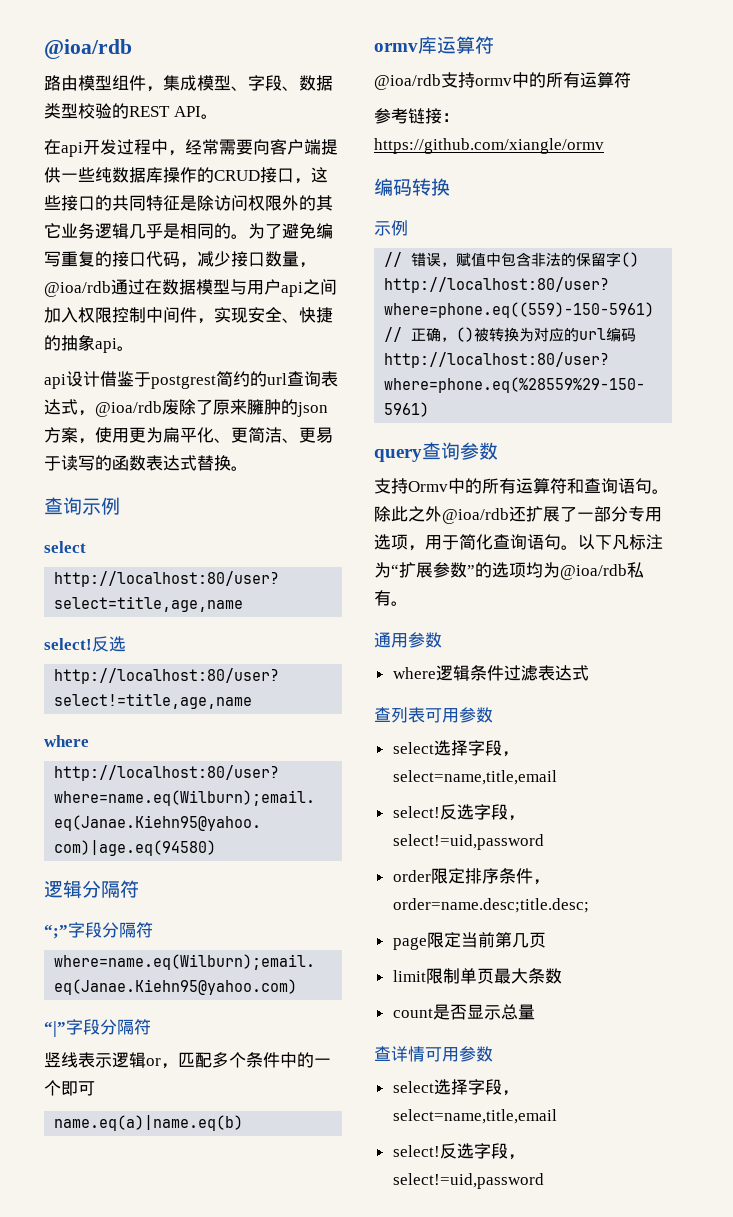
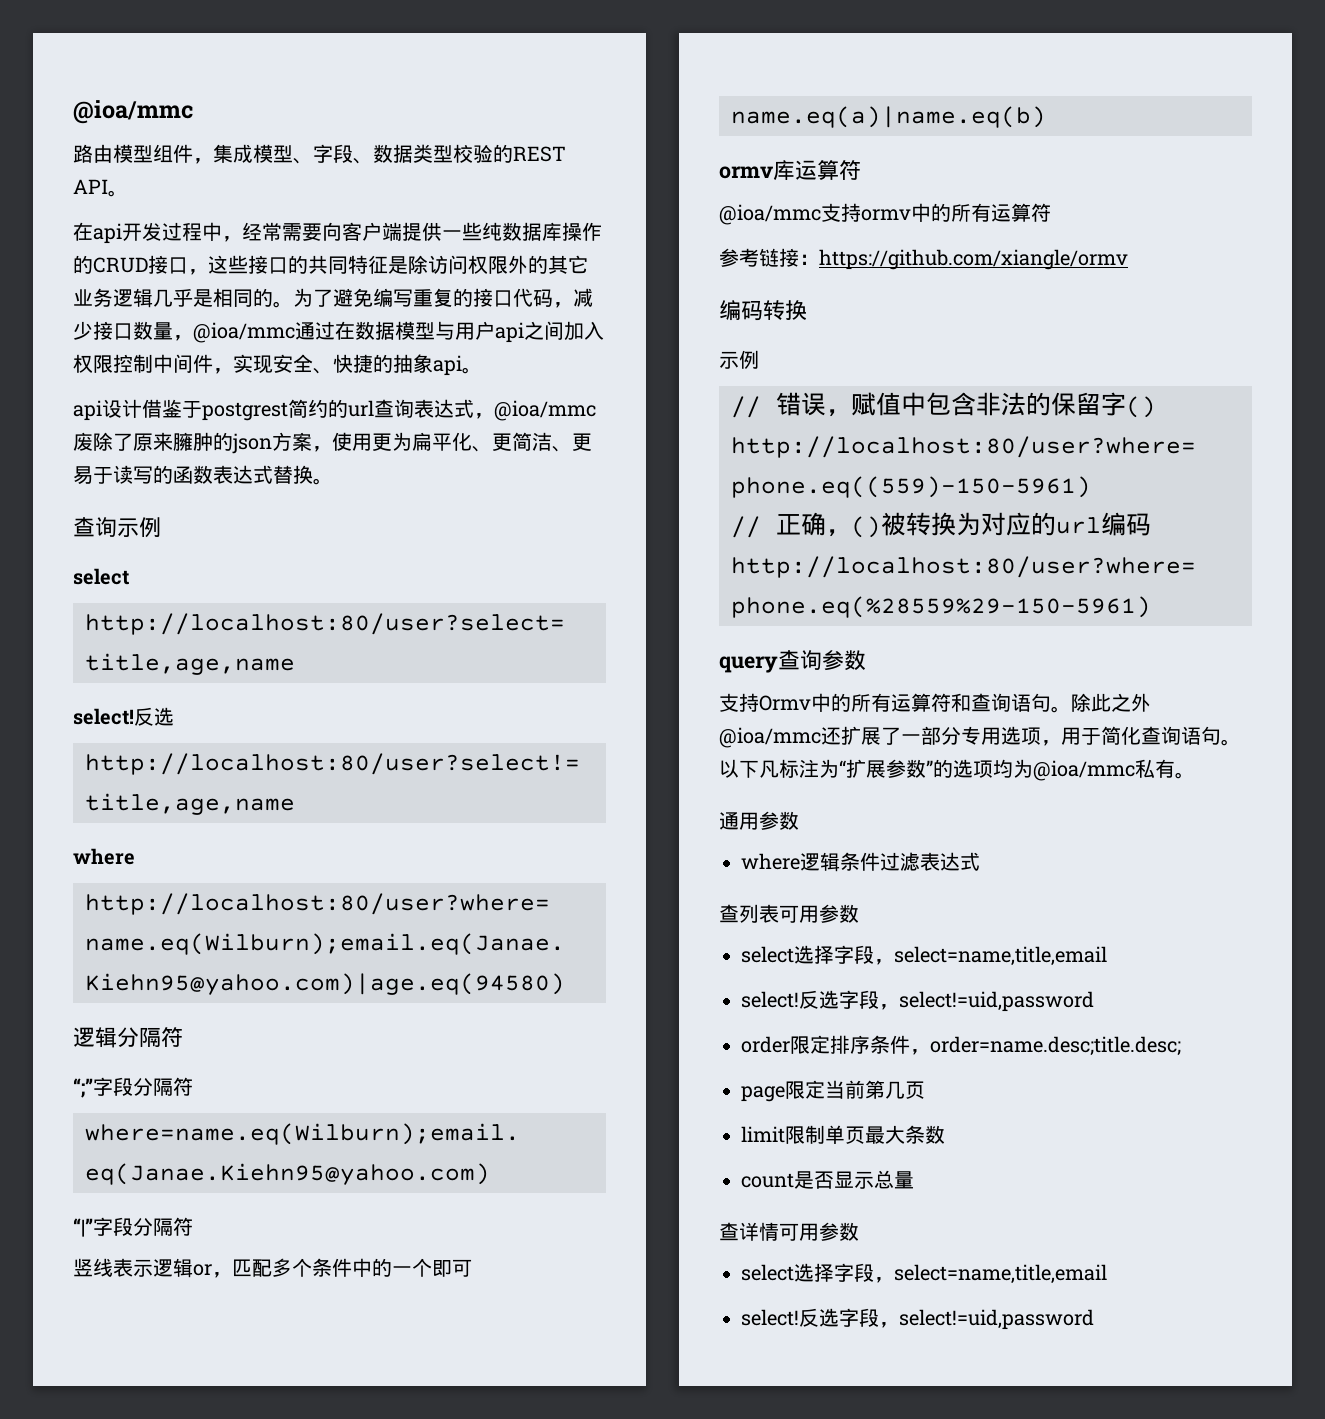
[44,39,132,59] @ioa/rdb -> [73,100,193,124] @ioa/mmc
[44,281,111,297] @ioa/rdb -> [193,322,295,343] @ioa/mmc
[95,401,162,417] @ioa/rdb -> [494,400,596,421] @ioa/mmc
[374,74,441,90] @ioa/rdb -> [719,204,821,225] @ioa/mmc
[442,508,509,524] @ioa/rdb -> [719,727,821,748] @ioa/mmc
[560,564,627,580] @ioa/rdb -> [1033,760,1135,781] @ioa/mmc

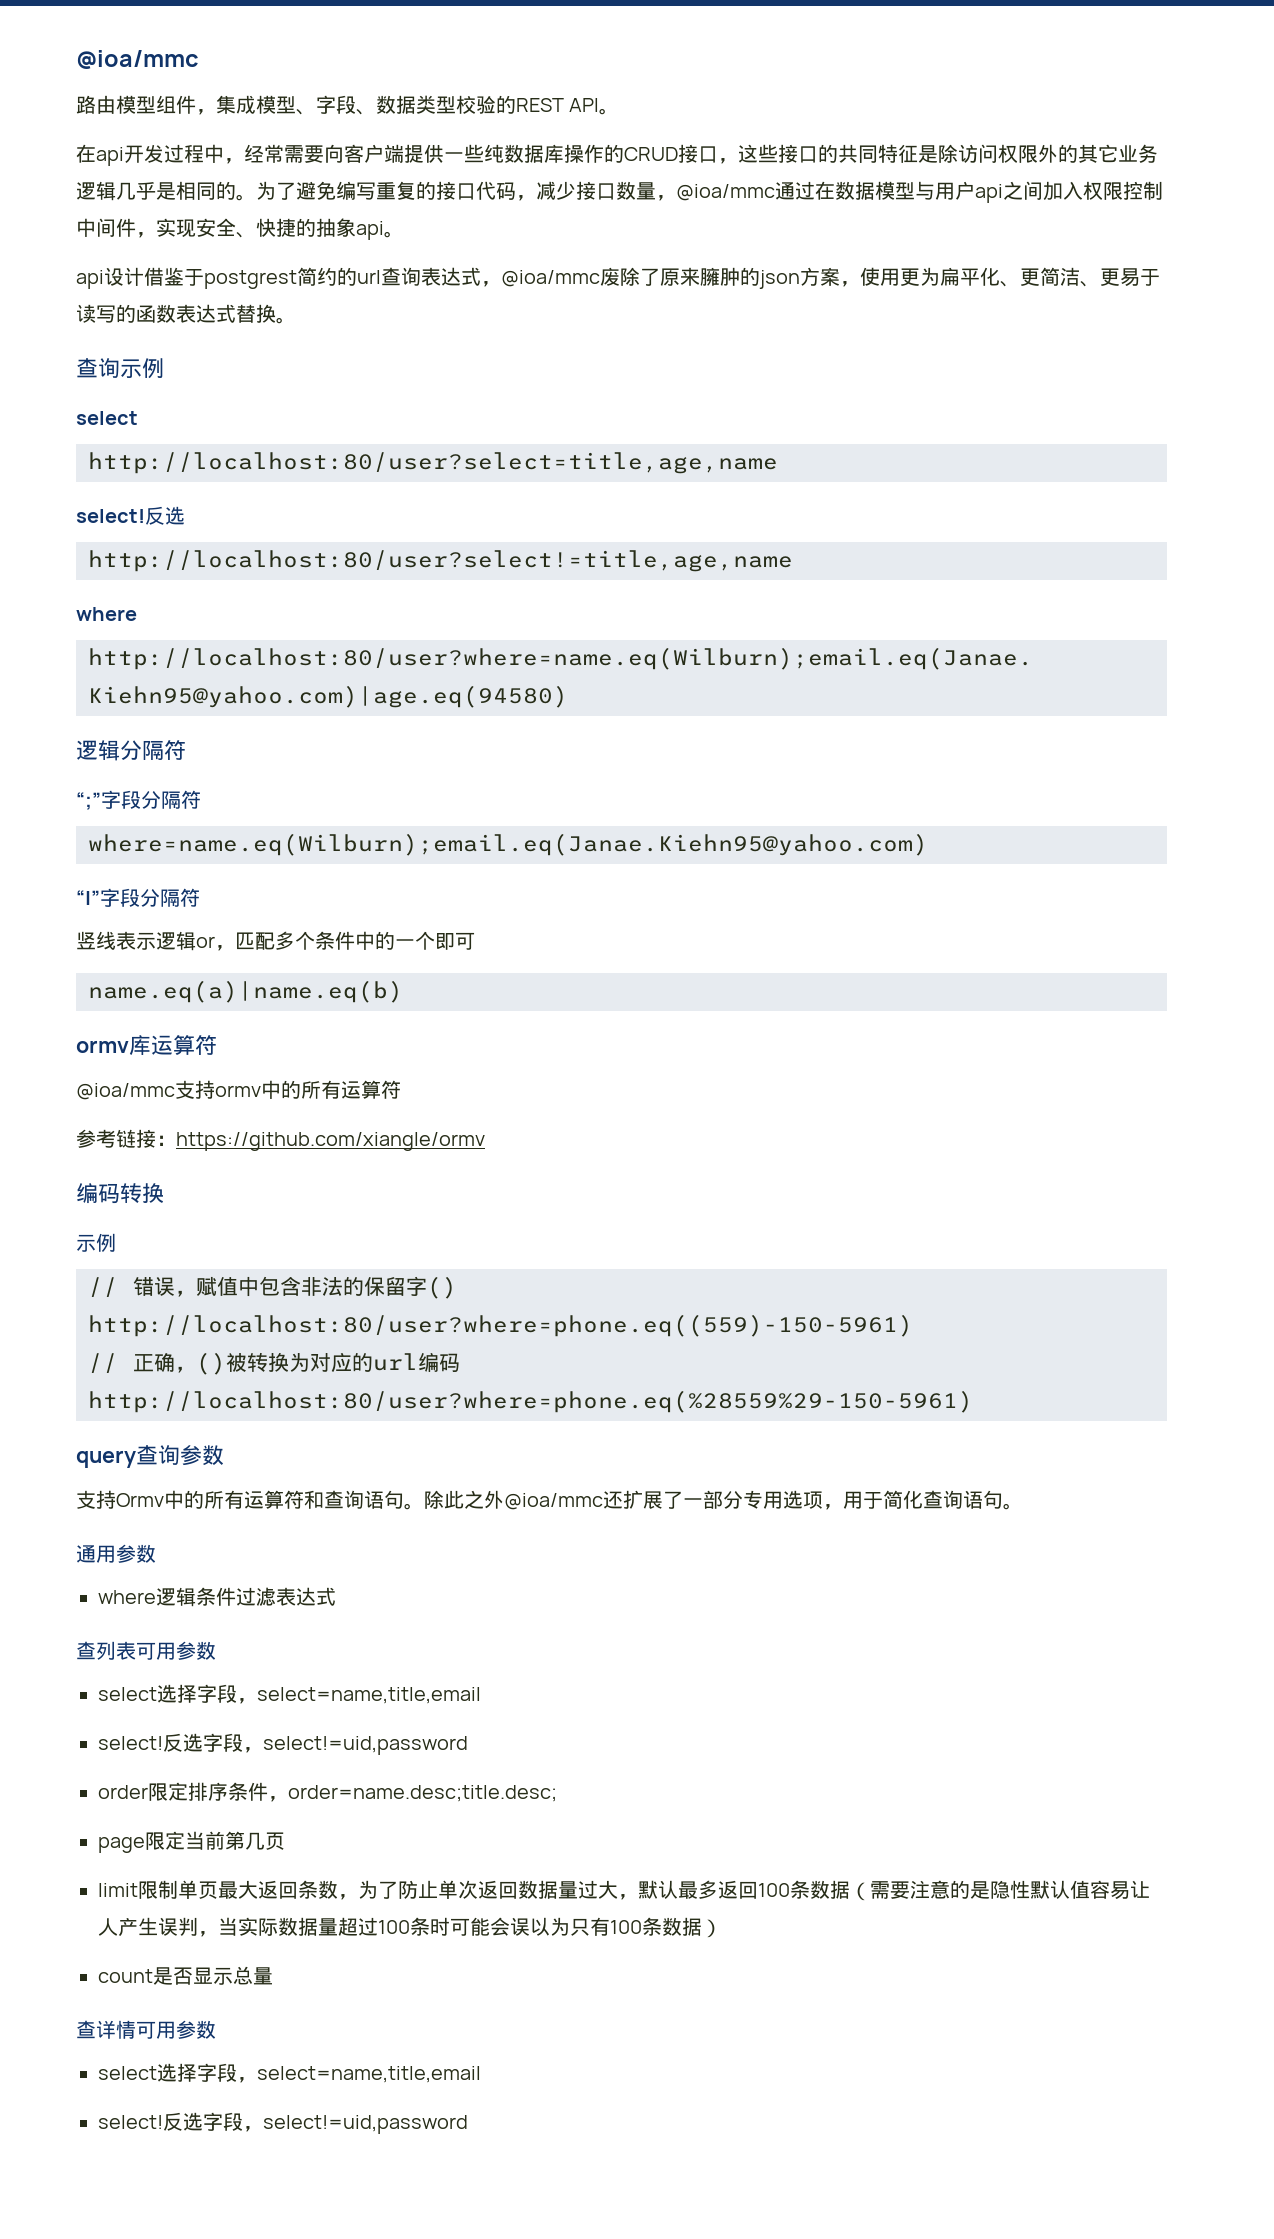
[719,759,1195,781] 以下凡标注为“扩展参数”的选项均为@ioa/mmc私有。 -> (1023, 1506) none
[905,1125,945,1144] 条数 -> [258,1880,1150,1901] [98,1917,722,1938] 返回条数，为了防止单次返回数据量过大，默认最多返回100条数据（需要注意的是隐性默认值容易让人产生误判，当实际数据量超过100条时可能会误以为只有100条数据）

